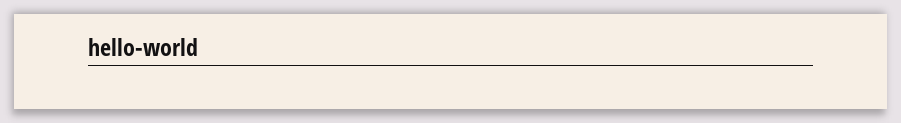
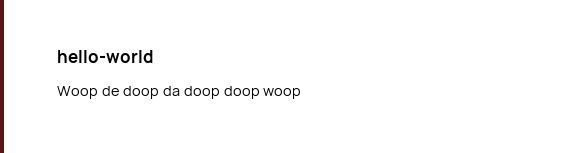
(198, 47) none -> [57,86,302,99] // Woop de doop da doop doop woop

